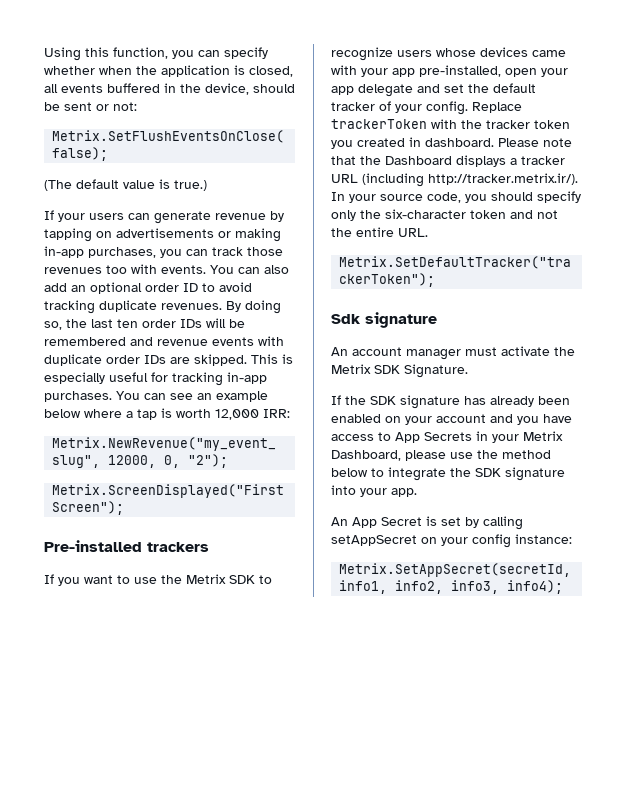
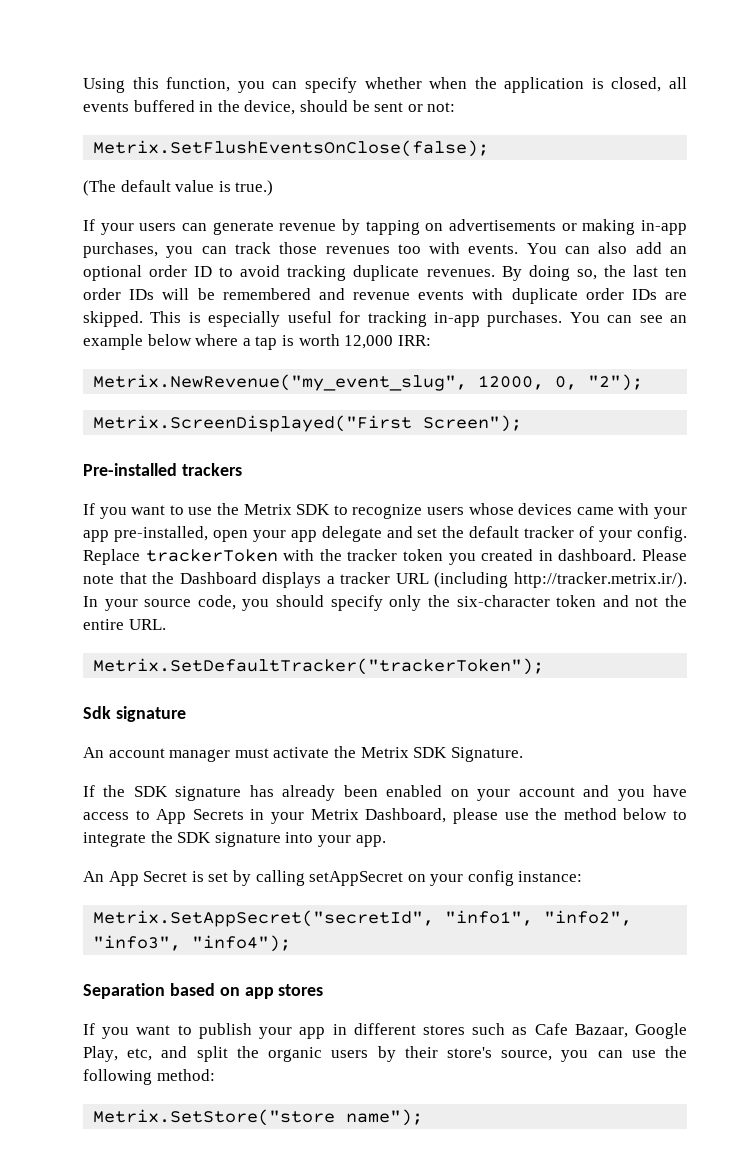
[339,563,572,577] [339,580,564,594] Metrix.SetAppSecret(secretId, info1, info2, info3, info4); -> [93,910,633,927] [93,935,292,952] [83,983,324,999] [83,1023,687,1039] [83,1046,687,1062] [83,1069,215,1085] [93,1109,424,1126] Metrix.SetAppSecret("secretId", "info1", "info2", "info3", "info4"); // Separation based on app stores // If you want to publish your app in different stores such as Cafe Bazaar, Google Play, etc, and split the organic users by their store's source, you can use the following method: // Metrix.SetStore("store name");

